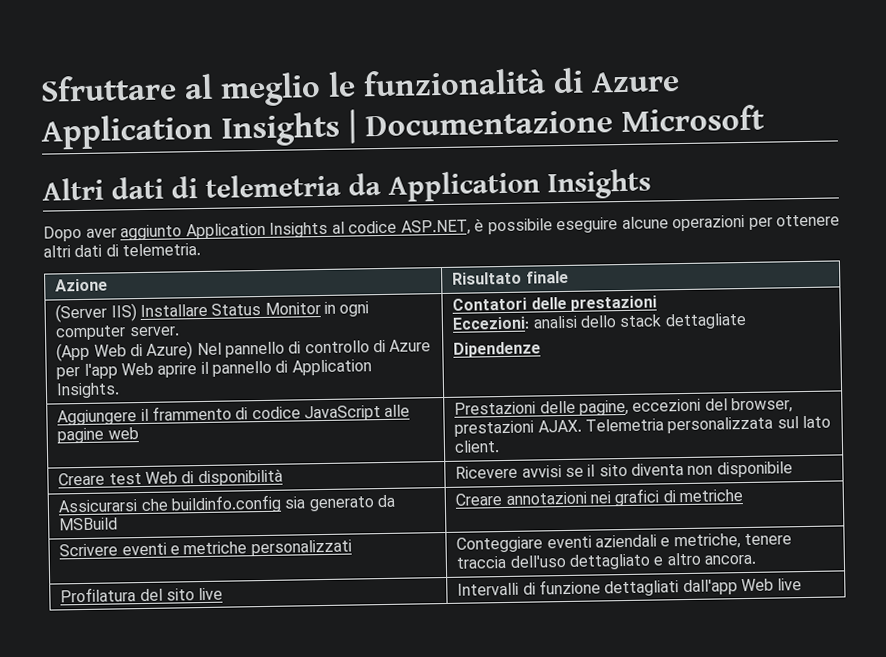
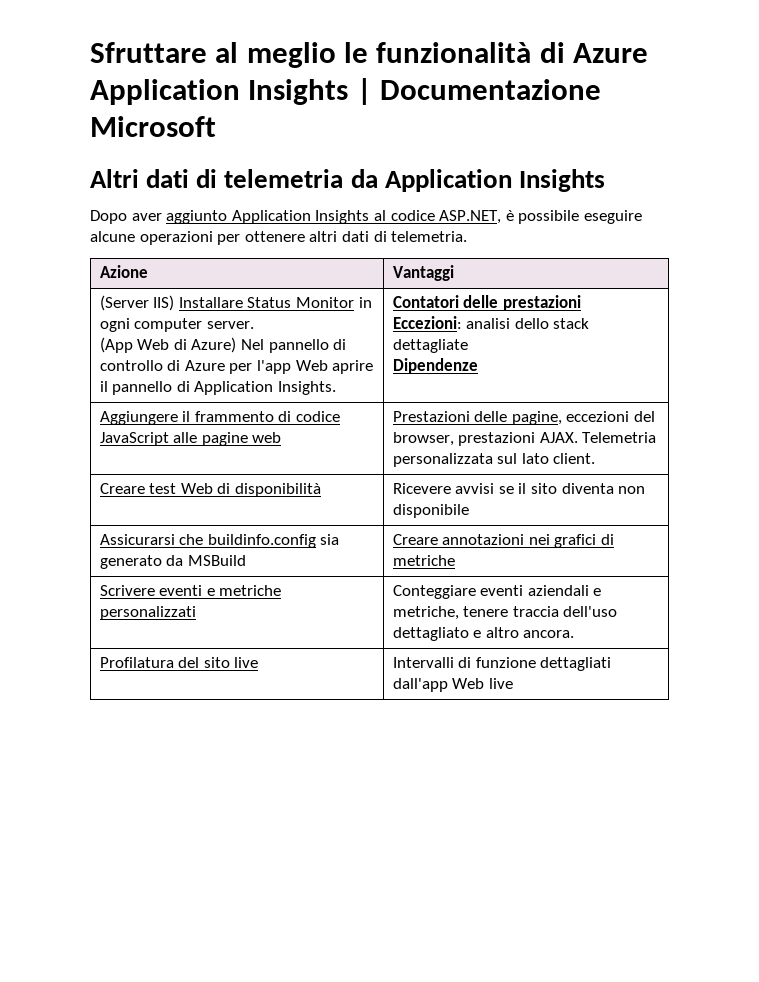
[452,270,569,285] Risultato finale -> [392,265,454,281] Vantaggi

